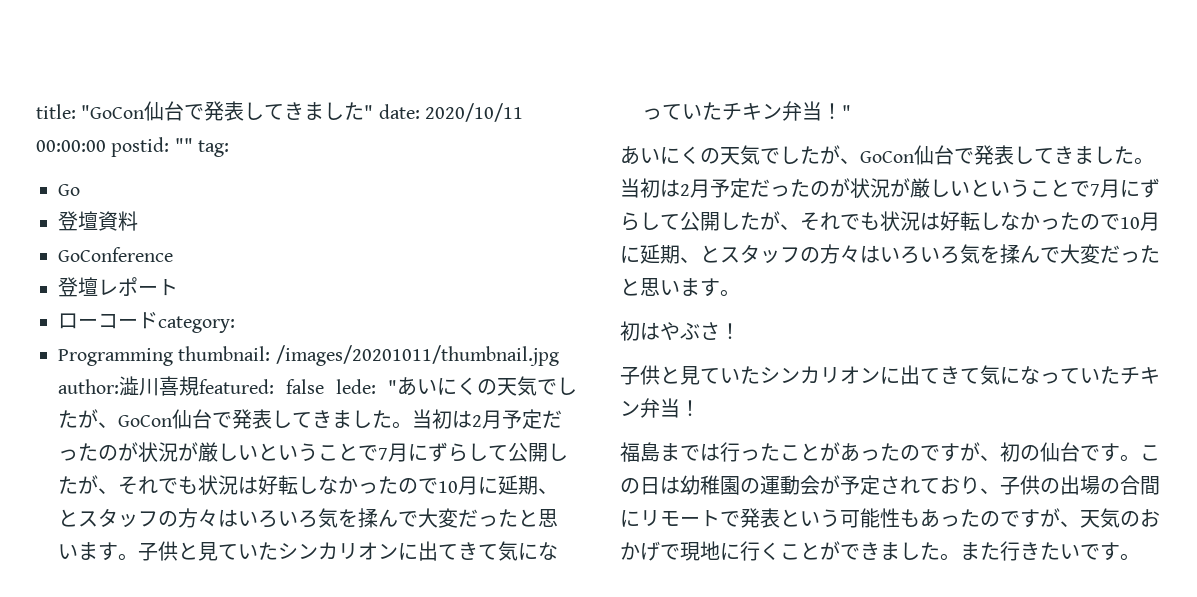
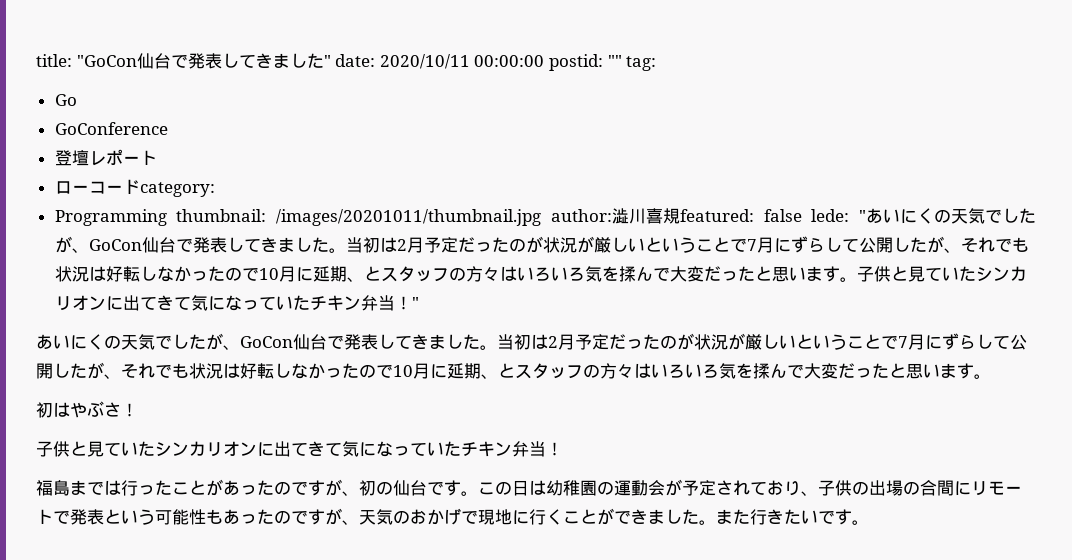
[58,211,138,231] // 登壇資料 -> (77, 100) none

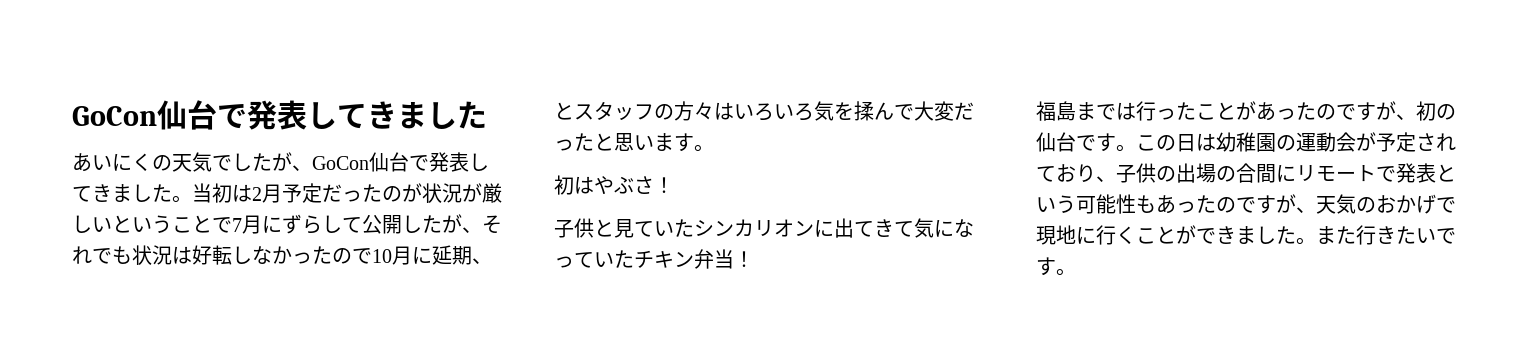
[36,53,657,71] [54,94,77,106] [54,122,168,135] [54,149,157,166] [54,179,215,197] [54,208,1036,226] [54,236,1029,253] [54,266,1027,282] [54,295,419,311] title: "GoCon仙台で発表してきました" date: 2020/10/11 00:00:00 postid: "" tag: // Go // GoConference // 登壇レポート // ローコードcategory: // Programming thumbnail: /images/20201011/thumbnail.jpg author:澁川喜規featured: false lede: "あいにくの天気でしたが、GoCon仙台で発表してきました。当初は2月予定だったのが状況が厳しいということで7月にずらして公開したが、それでも状況は好転しなかったので10月に延期、とスタッフの方々はいろいろ気を揉んで大変だったと思います。子供と見ていたシンカリオンに出てきて気になっていたチキン弁当！" -> [72,100,487,130] GoCon仙台で発表してきました

